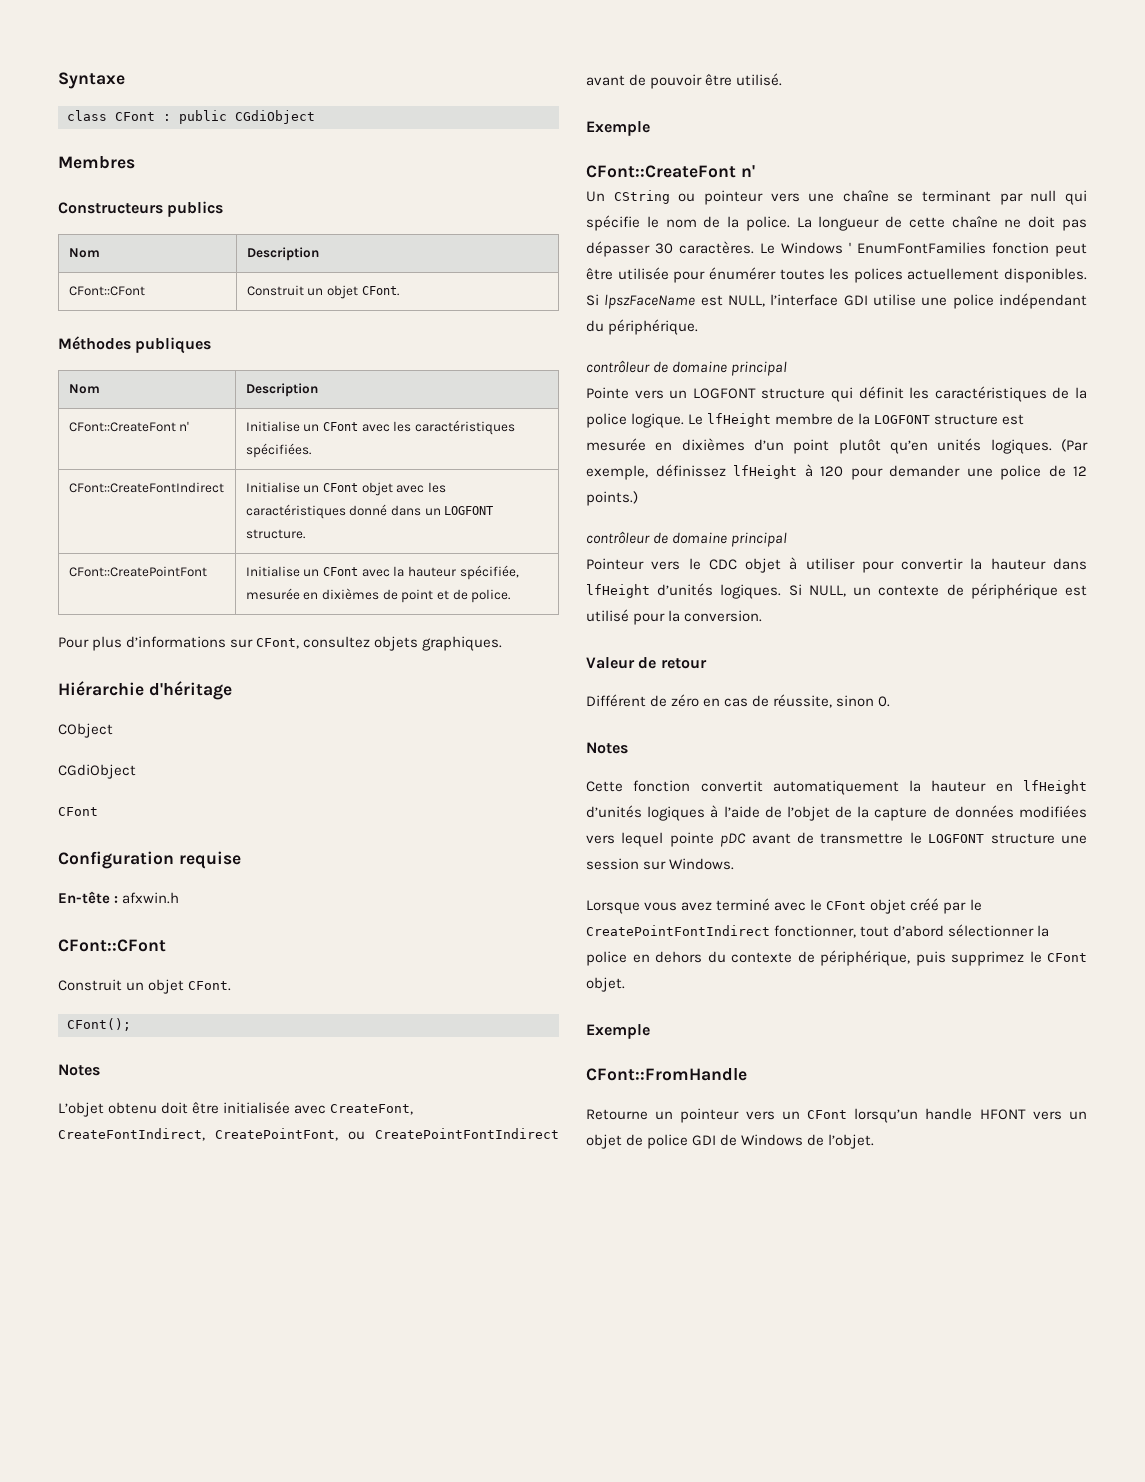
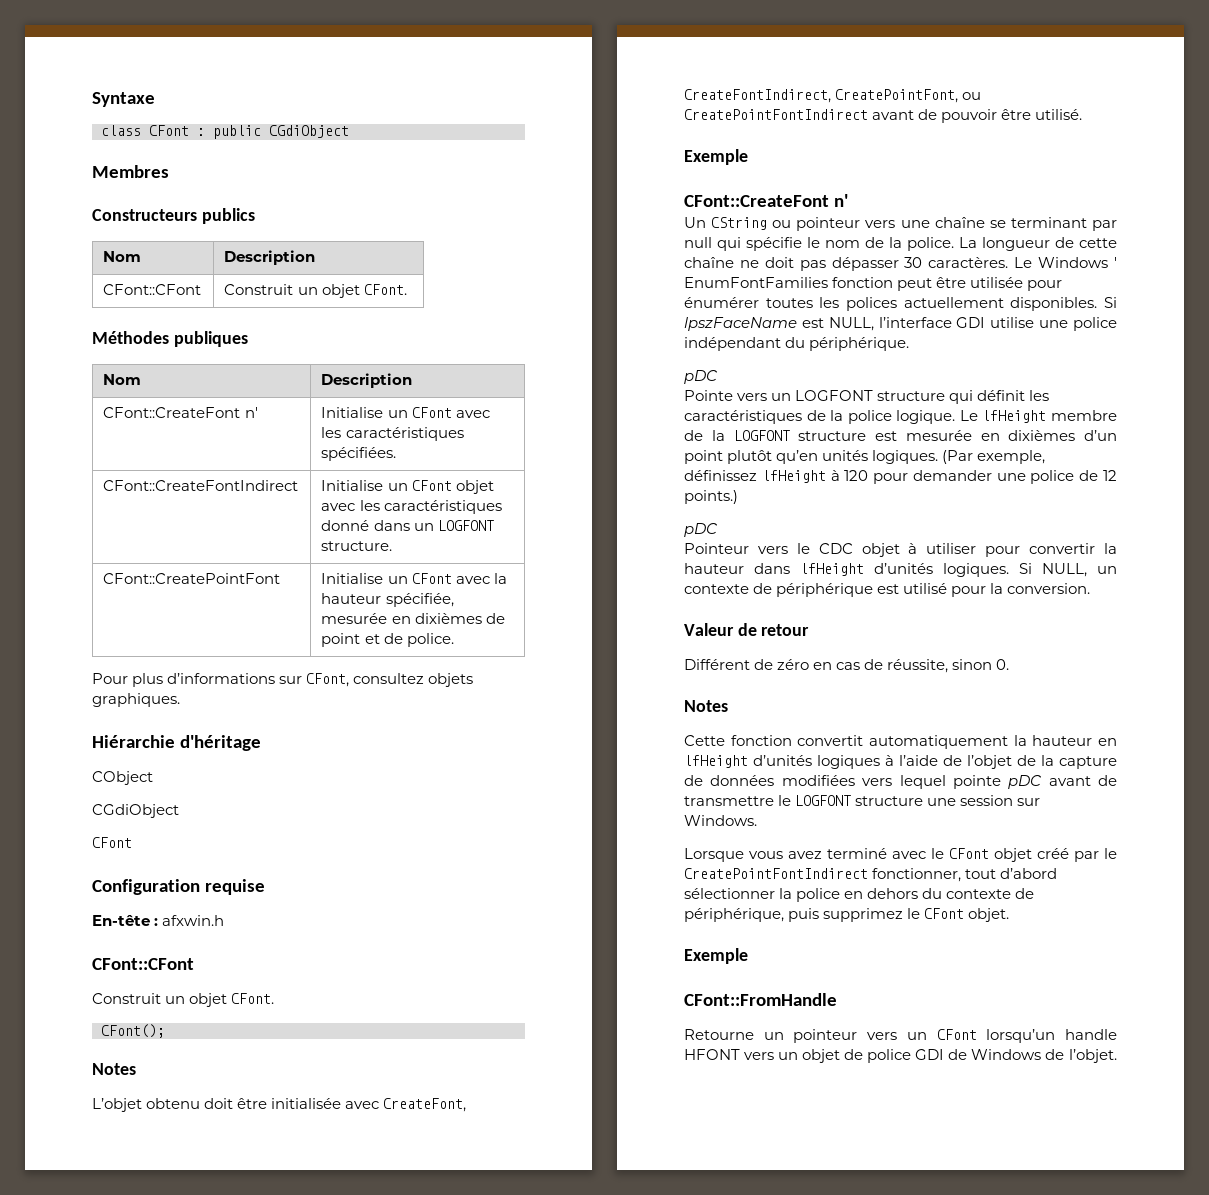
[586,360,788,376] contrôleur de domaine principal -> [684,370,718,384] pDC
[586,531,788,547] contrôleur de domaine principal -> [684,523,718,537] pDC

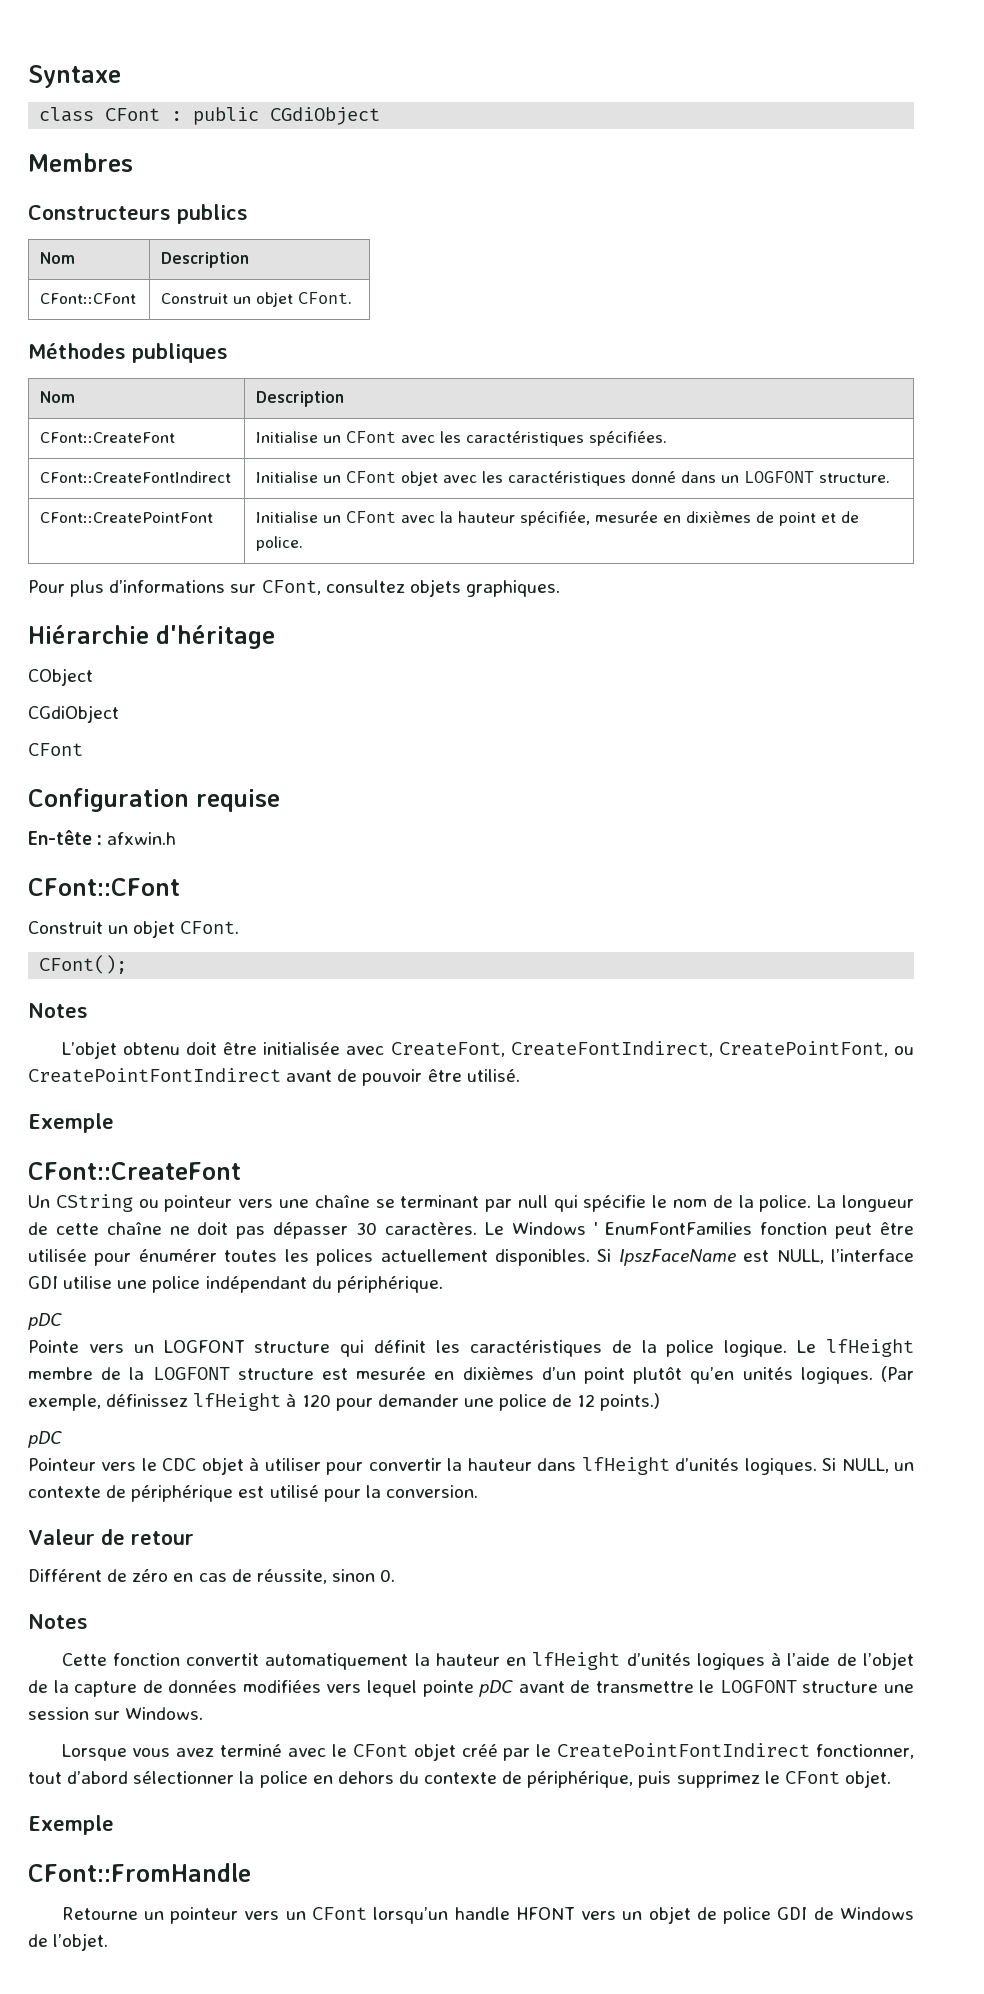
[244,407,258,418] n' -> (176, 437) none
[834,194,849,207] n' -> (241, 1171) none

